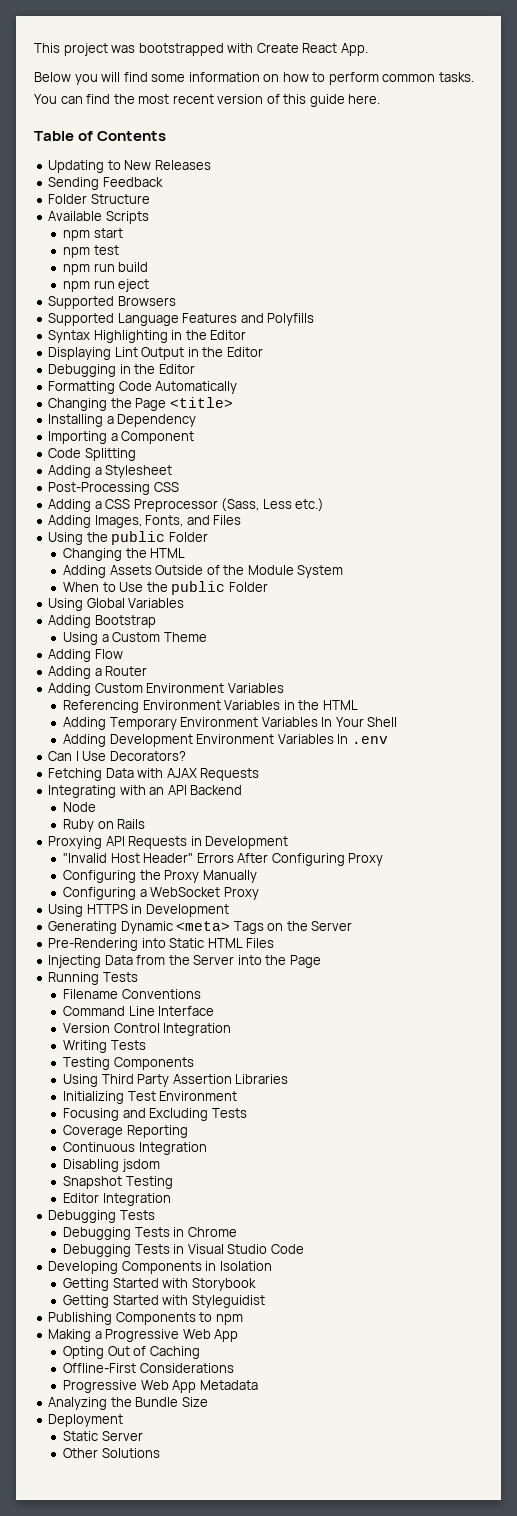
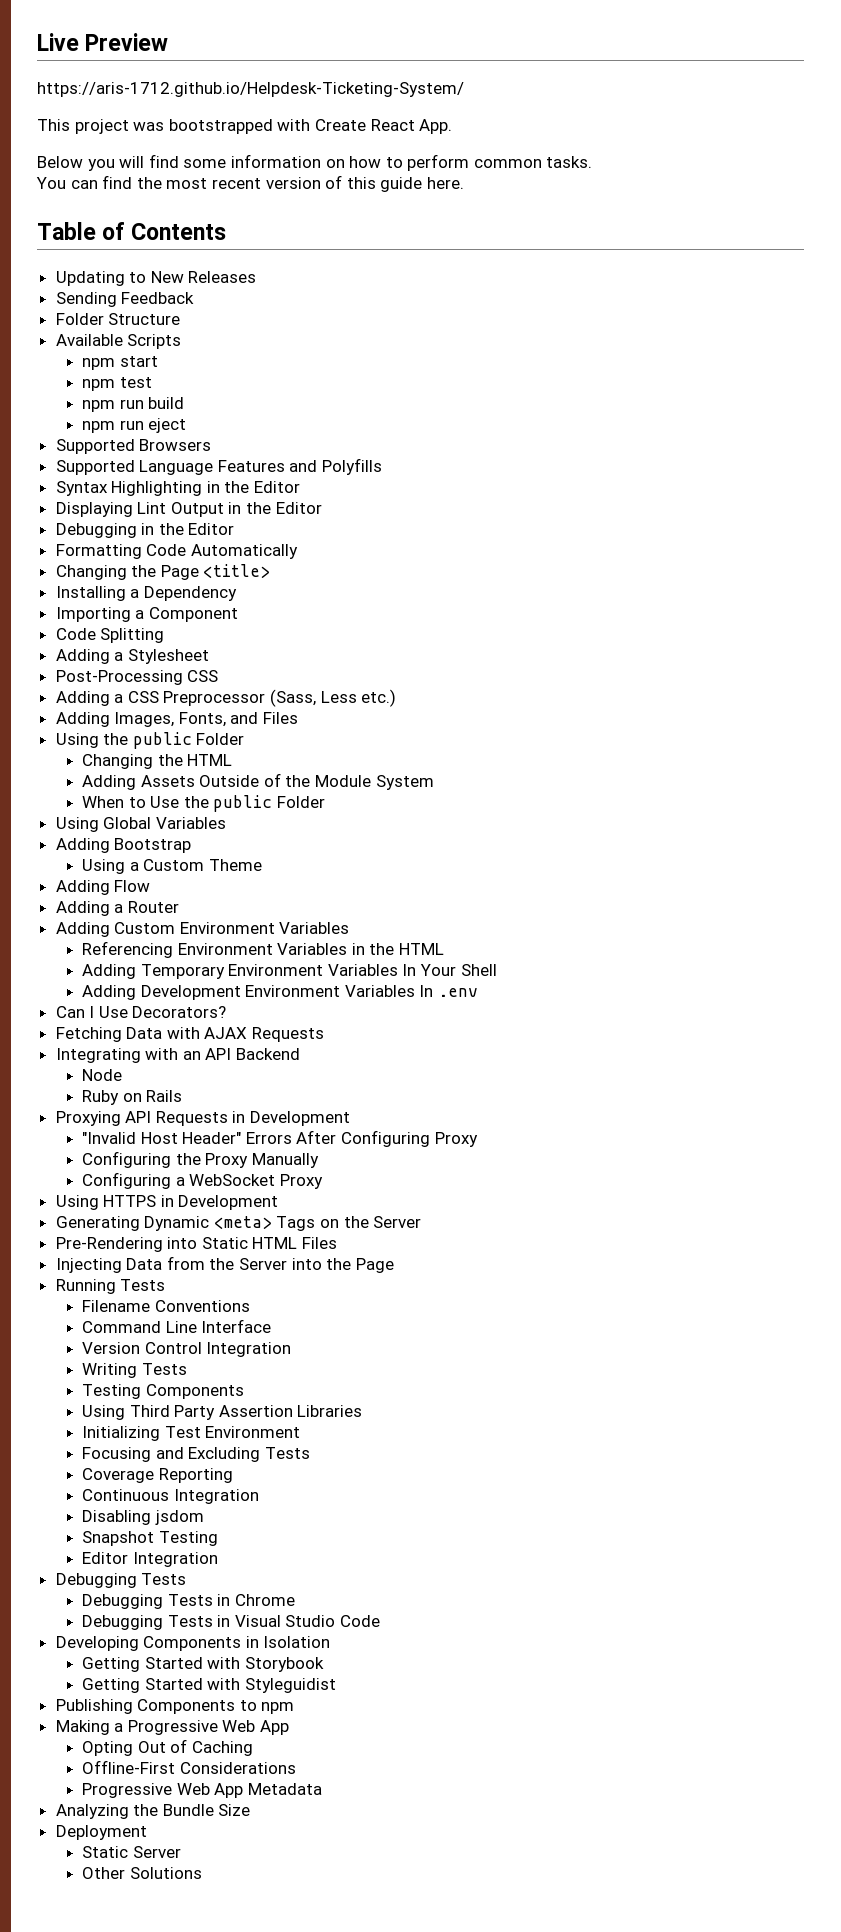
(34, 48) none -> [37,33,169,51] [37,82,464,97] Live Preview // https://aris-1712.github.io/Helpdesk-Ticketing-System/ //

